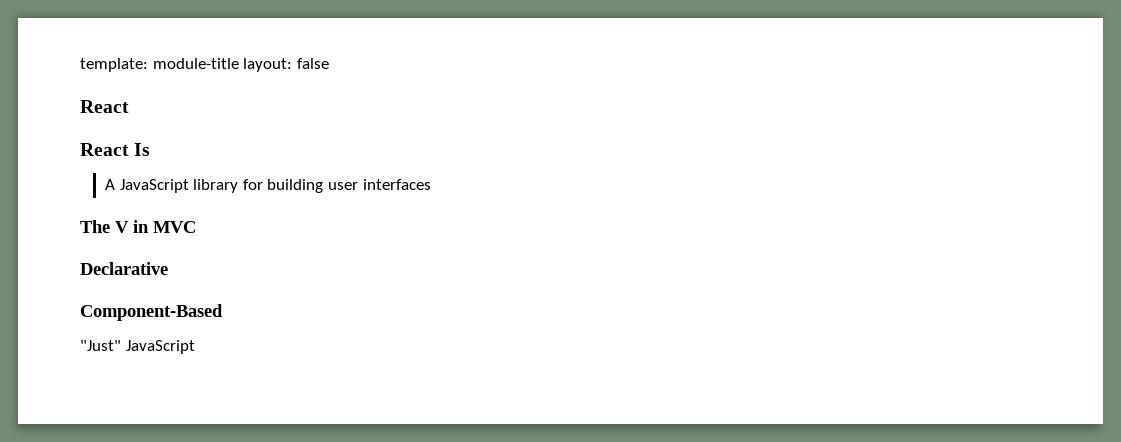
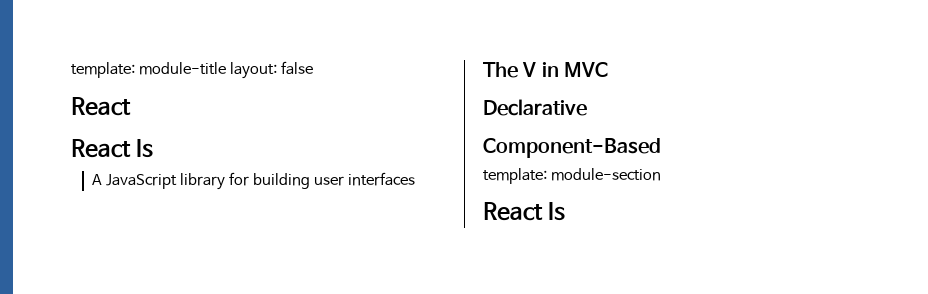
[80,340,195,354] "Just" JavaScript -> [483,168,661,184] [483,202,566,221] template: module-section // React Is

